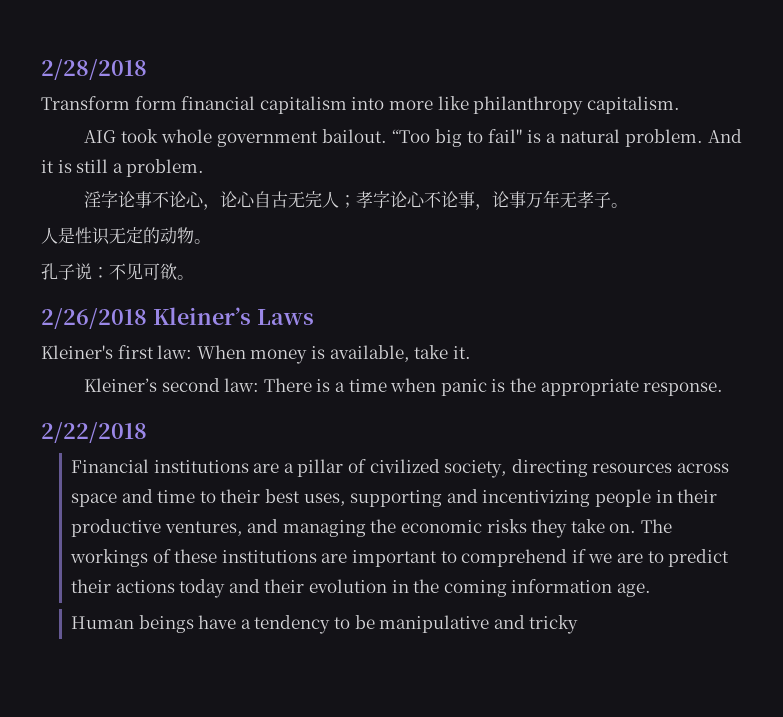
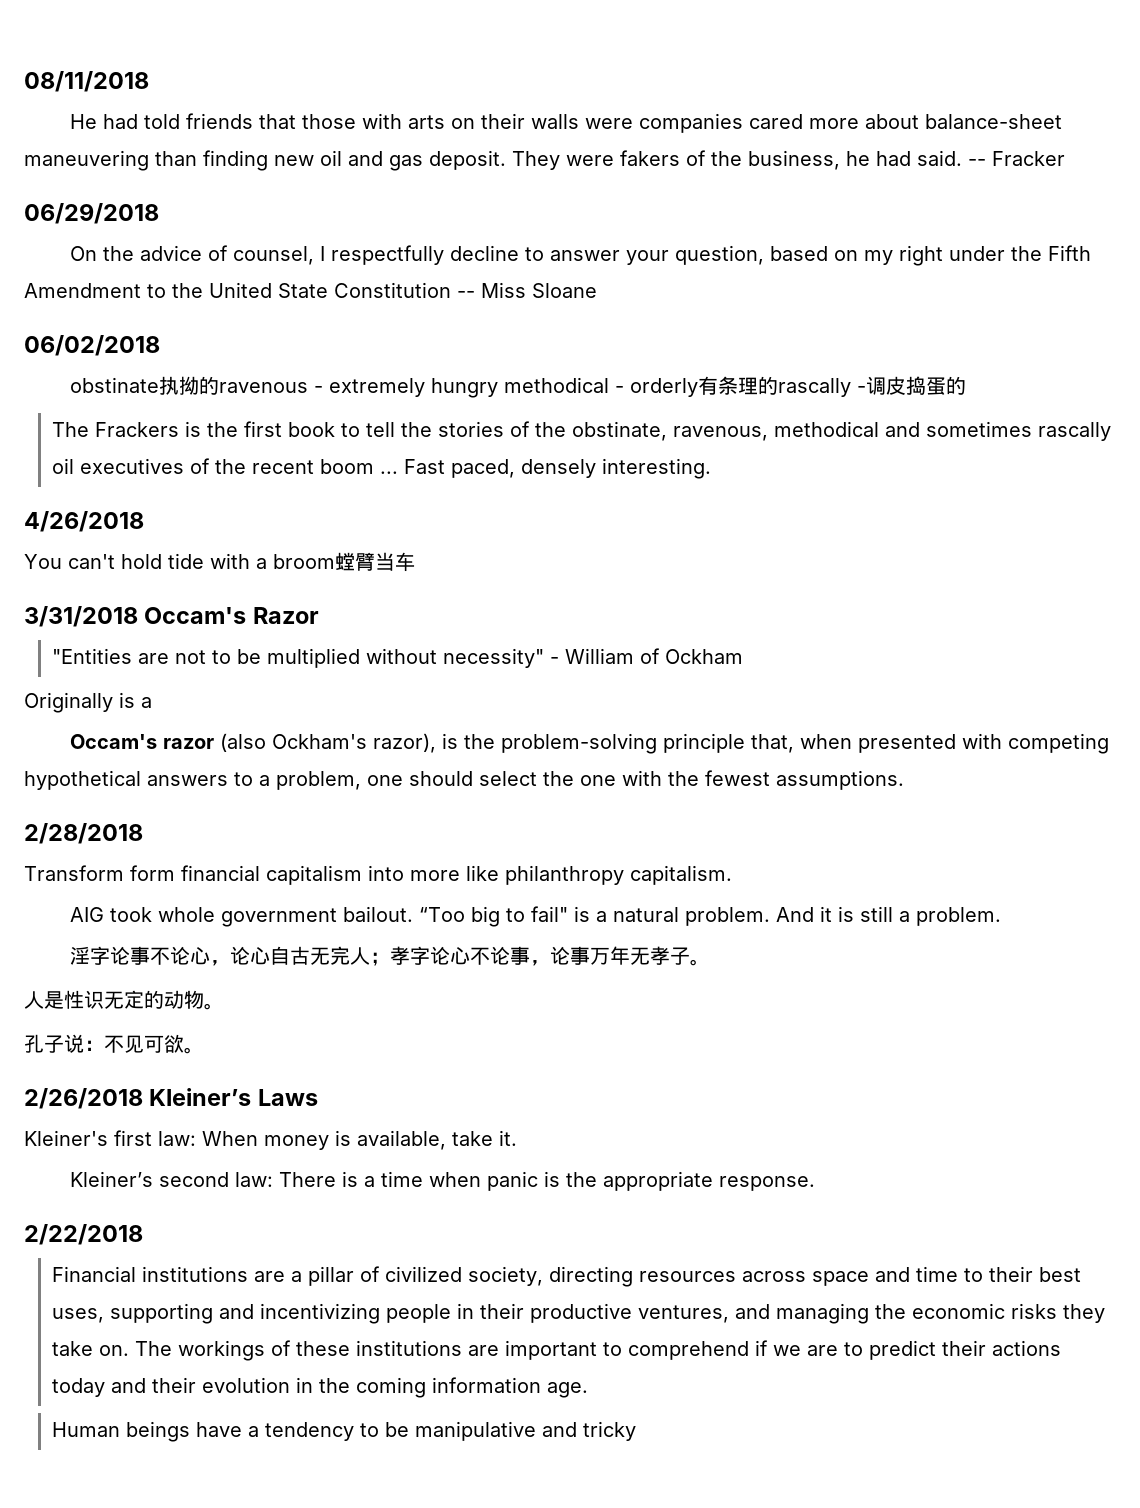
(41, 69) none -> [24,71,149,92] [69,113,1062,133] [24,150,1065,171] [24,203,159,224] [69,245,1091,266] [24,282,597,298] [24,335,160,356] [69,376,966,398] [52,421,1112,441] [52,458,712,479] [24,511,144,532] [24,552,415,572] [24,606,319,627] [52,648,744,668] [24,692,152,713] [69,733,1109,754] [24,770,904,790] 08/11/2018 // He had told friends that those with arts on their walls were companies cared more about balance-sheet maneuvering than finding new oil and gas deposit. They were fakers of the business, he had said. -- Fracker // 06/29/2018 // On the advice of counsel, I respectfully decline to answer your question, based on my right under the Fifth Amendment to the United State Constitution -- Miss Sloane // 06/02/2018 // obstinate执拗的ravenous - extremely hungry methodical - orderly有条理的rascally -调皮捣蛋的 // The Frackers is the first book to tell the stories of the obstinate, ravenous, methodical and sometimes rascally oil executives of the recent boom ... Fast paced, densely interesting. // 4/26/2018 // You can't hold tide with a broom螳臂当车 // 3/31/2018 Occam's Razor // "Entities are not to be multiplied without necessity" - William of Ockham // Originally is a // Occam's razor (also Ockham's razor), is the problem-solving principle that, when presented with competing hypothetical answers to a problem, one should select the one with the fewest assumptions. //

